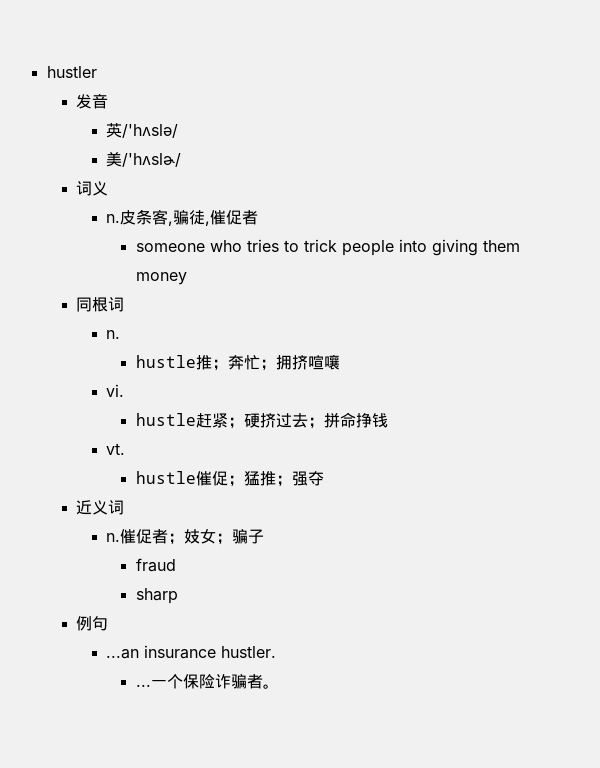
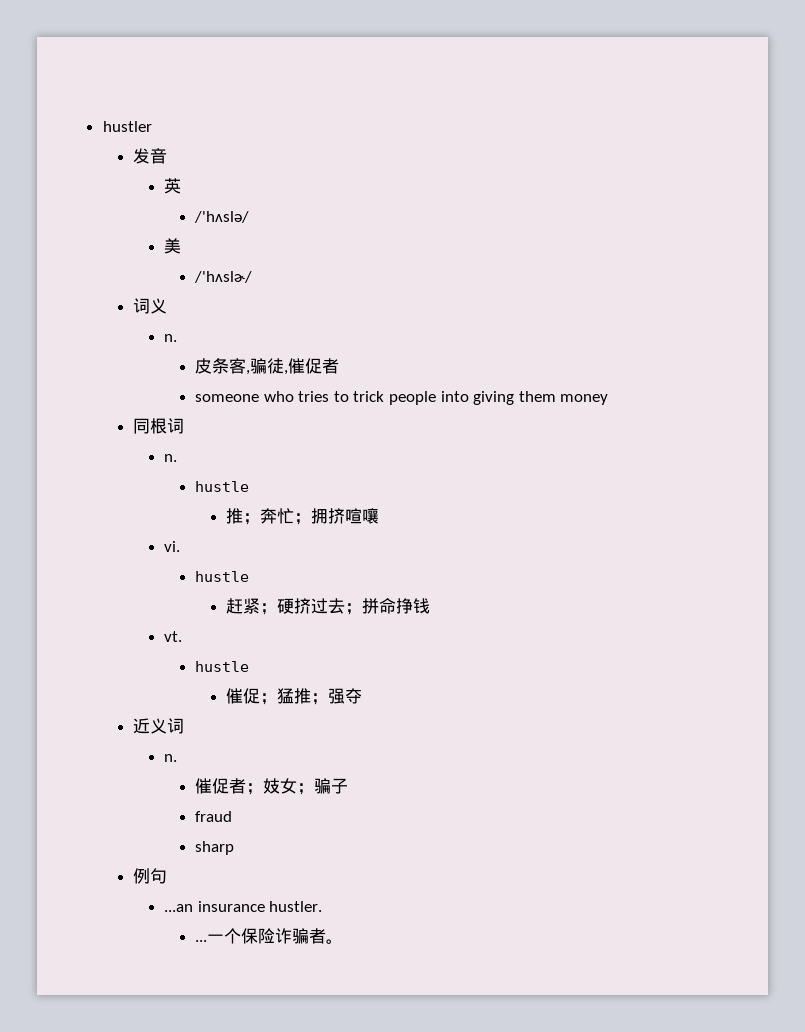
(122, 130) none -> (182, 186) //
(122, 159) none -> (182, 246) //
(120, 218) none -> (178, 338) //
(196, 361) none -> (250, 486) //
(196, 419) none -> (250, 576) //
(196, 477) none -> (250, 666) //
(120, 537) none -> (178, 758) //

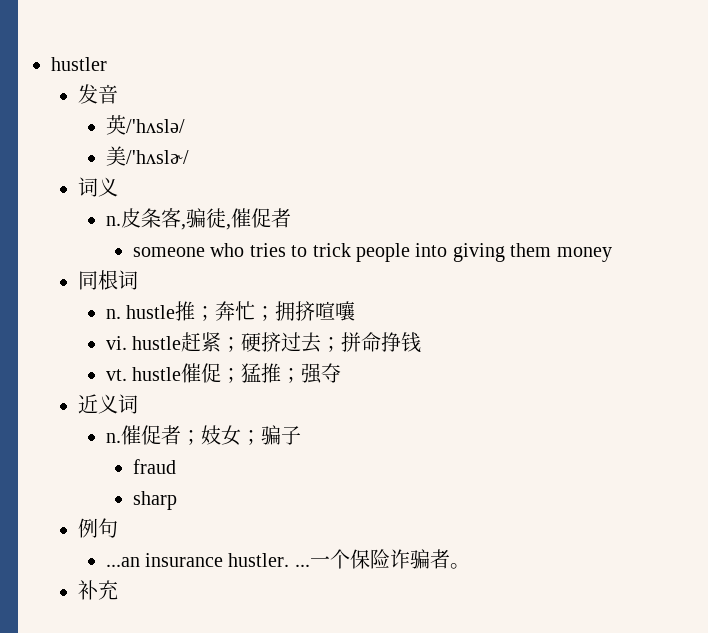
(182, 186) // -> (126, 125) none
(182, 246) // -> (126, 156) none
(178, 338) // -> (121, 221) none
[195,481,250,492] // hustle // -> [126,305,176,319] hustle
[195,571,250,582] // hustle // -> [132,336,182,350] hustle
[195,661,250,672] // hustle // -> [132,367,182,381] hustle
(178, 758) // -> (121, 438) none
(323, 906) // -> (290, 560) none
(344, 941) none -> [78,580,119,600] // 补充

